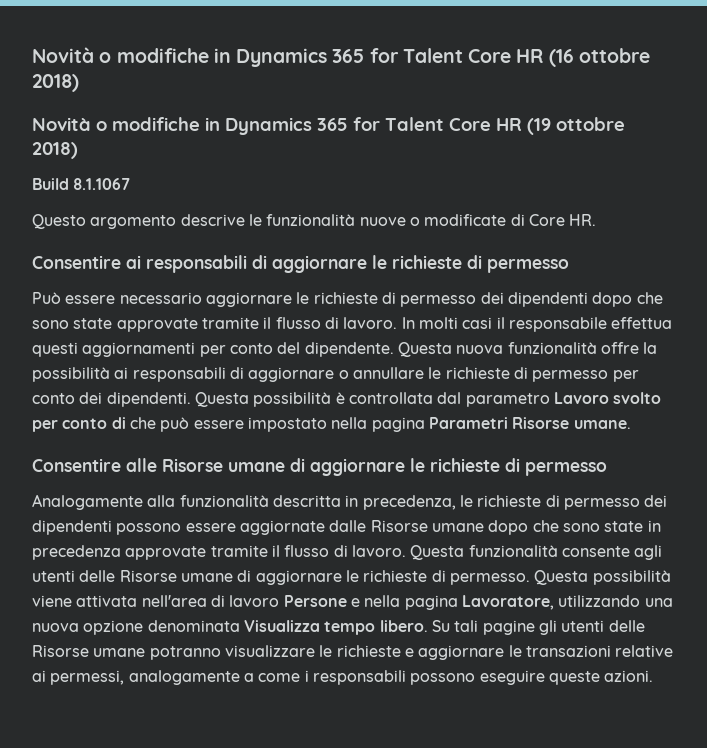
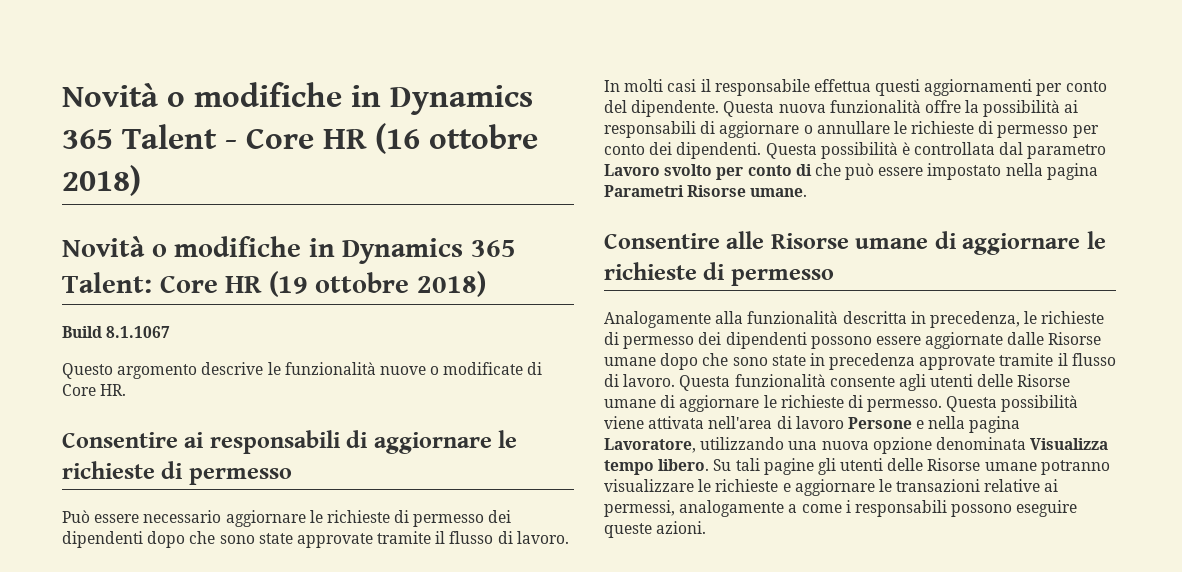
[32,47,463,67] Novità o modifiche in Dynamics 365 for Talent -> [62,82,533,115] [62,124,237,149] Novità o modifiche in Dynamics 365 Talent -
[353,117,444,131] for Talent -> [62,272,152,293] Talent:

